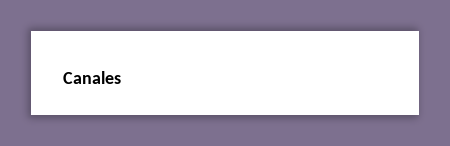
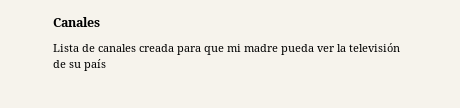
(121, 77) none -> [53,43,400,55] [53,59,106,71] // Lista de canales creada para que mi madre pueda ver la televisión de su país

